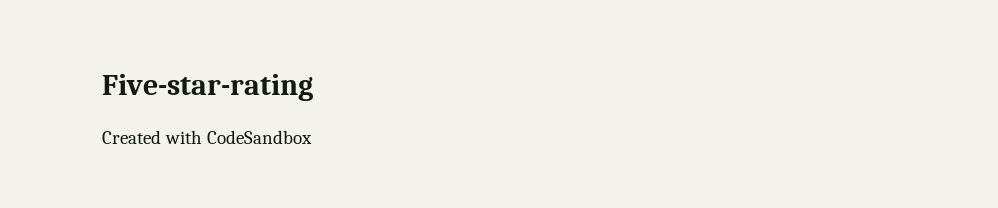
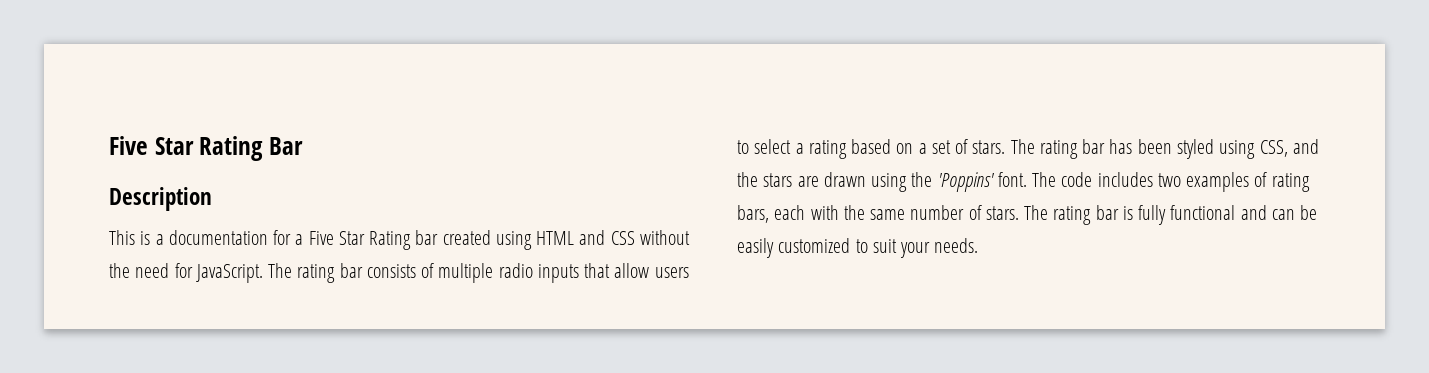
[102,74,313,101] [102,130,313,144] Five-star-rating // Created with CodeSandbox -> [109,136,303,161] [109,187,212,211] [109,230,690,250] [109,263,689,283] [737,139,1319,159] [737,172,1310,192] [737,205,1318,225] [737,238,979,258] Five Star Rating Bar // Description // This is a documentation for a Five Star Rating bar created using HTML and CSS without the need for JavaScript. The rating bar consists of multiple radio inputs that allow users to select a rating based on a set of stars. The rating bar has been styled using CSS, and the stars are drawn using the 'Poppins' font. The code includes two examples of rating bars, each with the same number of stars. The rating bar is fully functional and can be easily customized to suit your needs.

